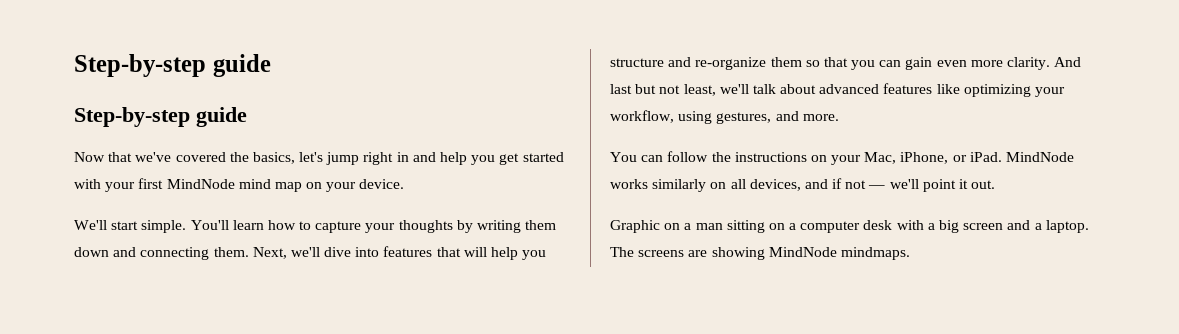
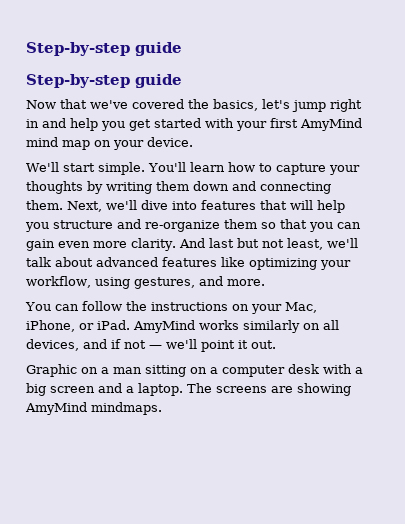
[166,179,235,189] MindNode -> [300,118,362,131] AmyMind
[1006,152,1075,162] MindNode -> [133,320,195,333] AmyMind
[768,247,837,257] MindNode -> [25,402,87,415] AmyMind

